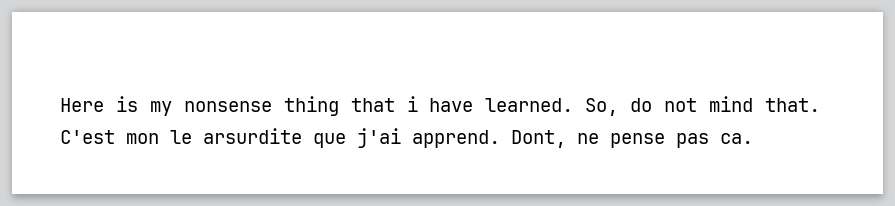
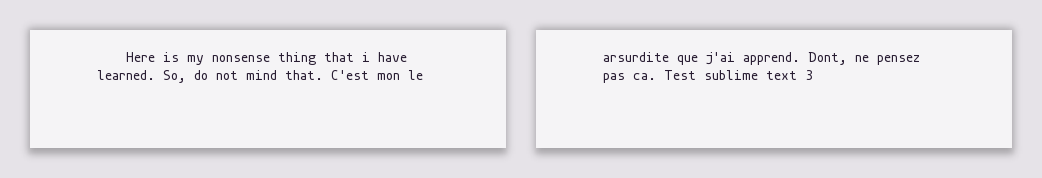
[610,133,665,148] pense -> [877,55,920,65] pensez
(753, 138) none -> [664,70,813,80] Test sublime text 3

